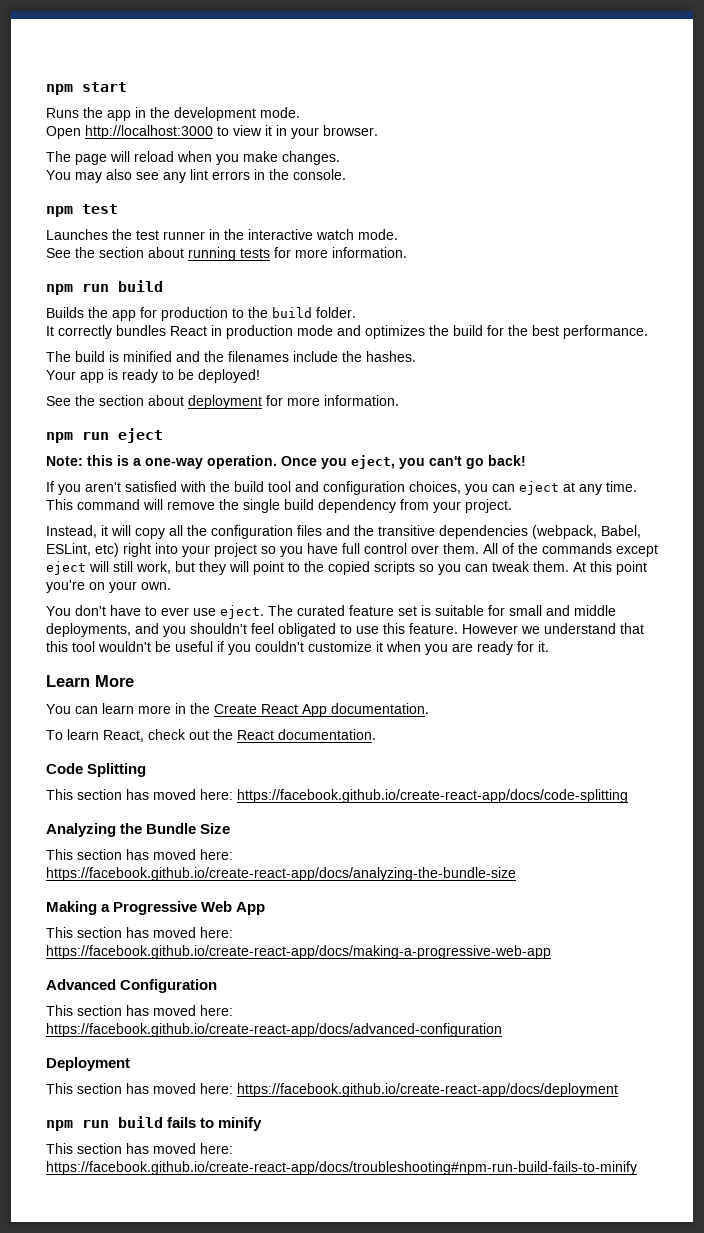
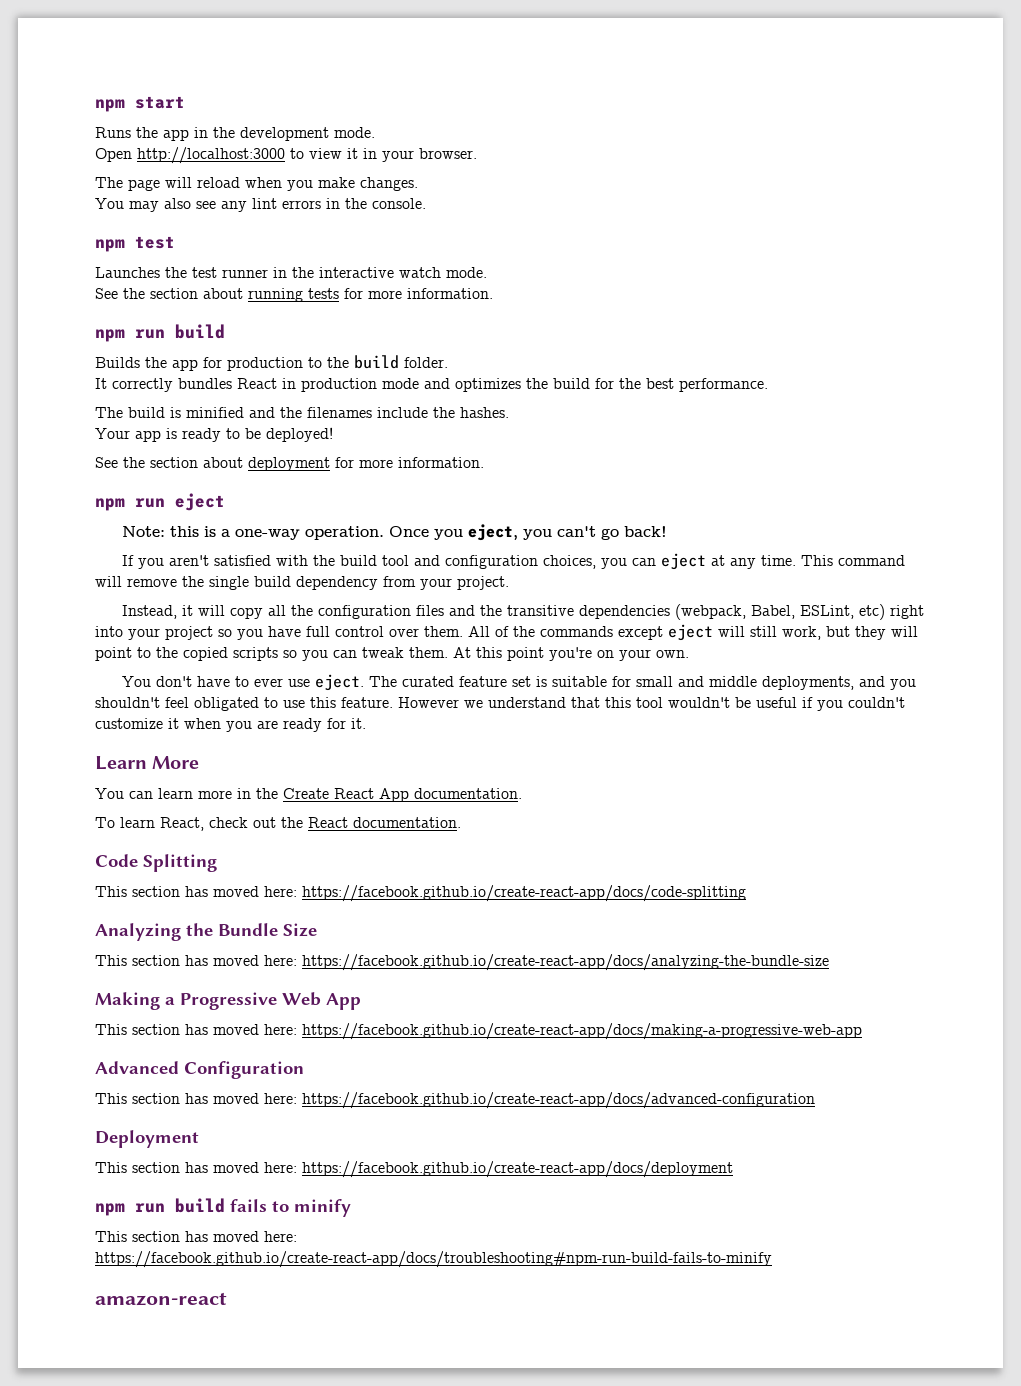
(637, 1168) none -> [95,1292,227,1306] // amazon-react

